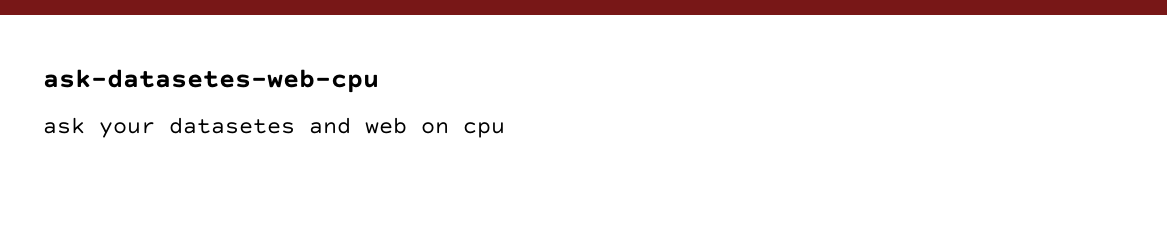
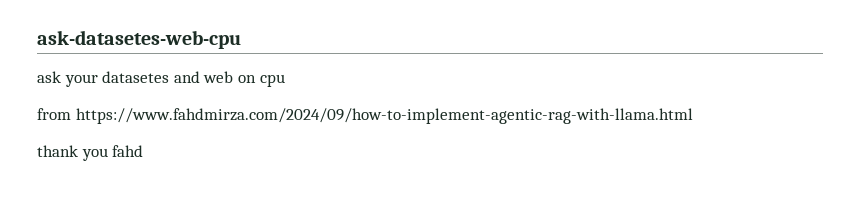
(505, 130) none -> [37,108,693,124] [37,145,144,161] // from https://www.fahdmirza.com/2024/09/how-to-implement-agentic-rag-with-llama.html // thank you fahd

